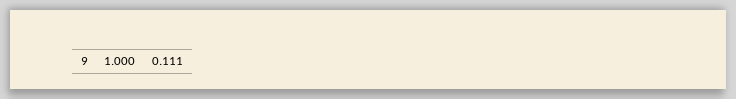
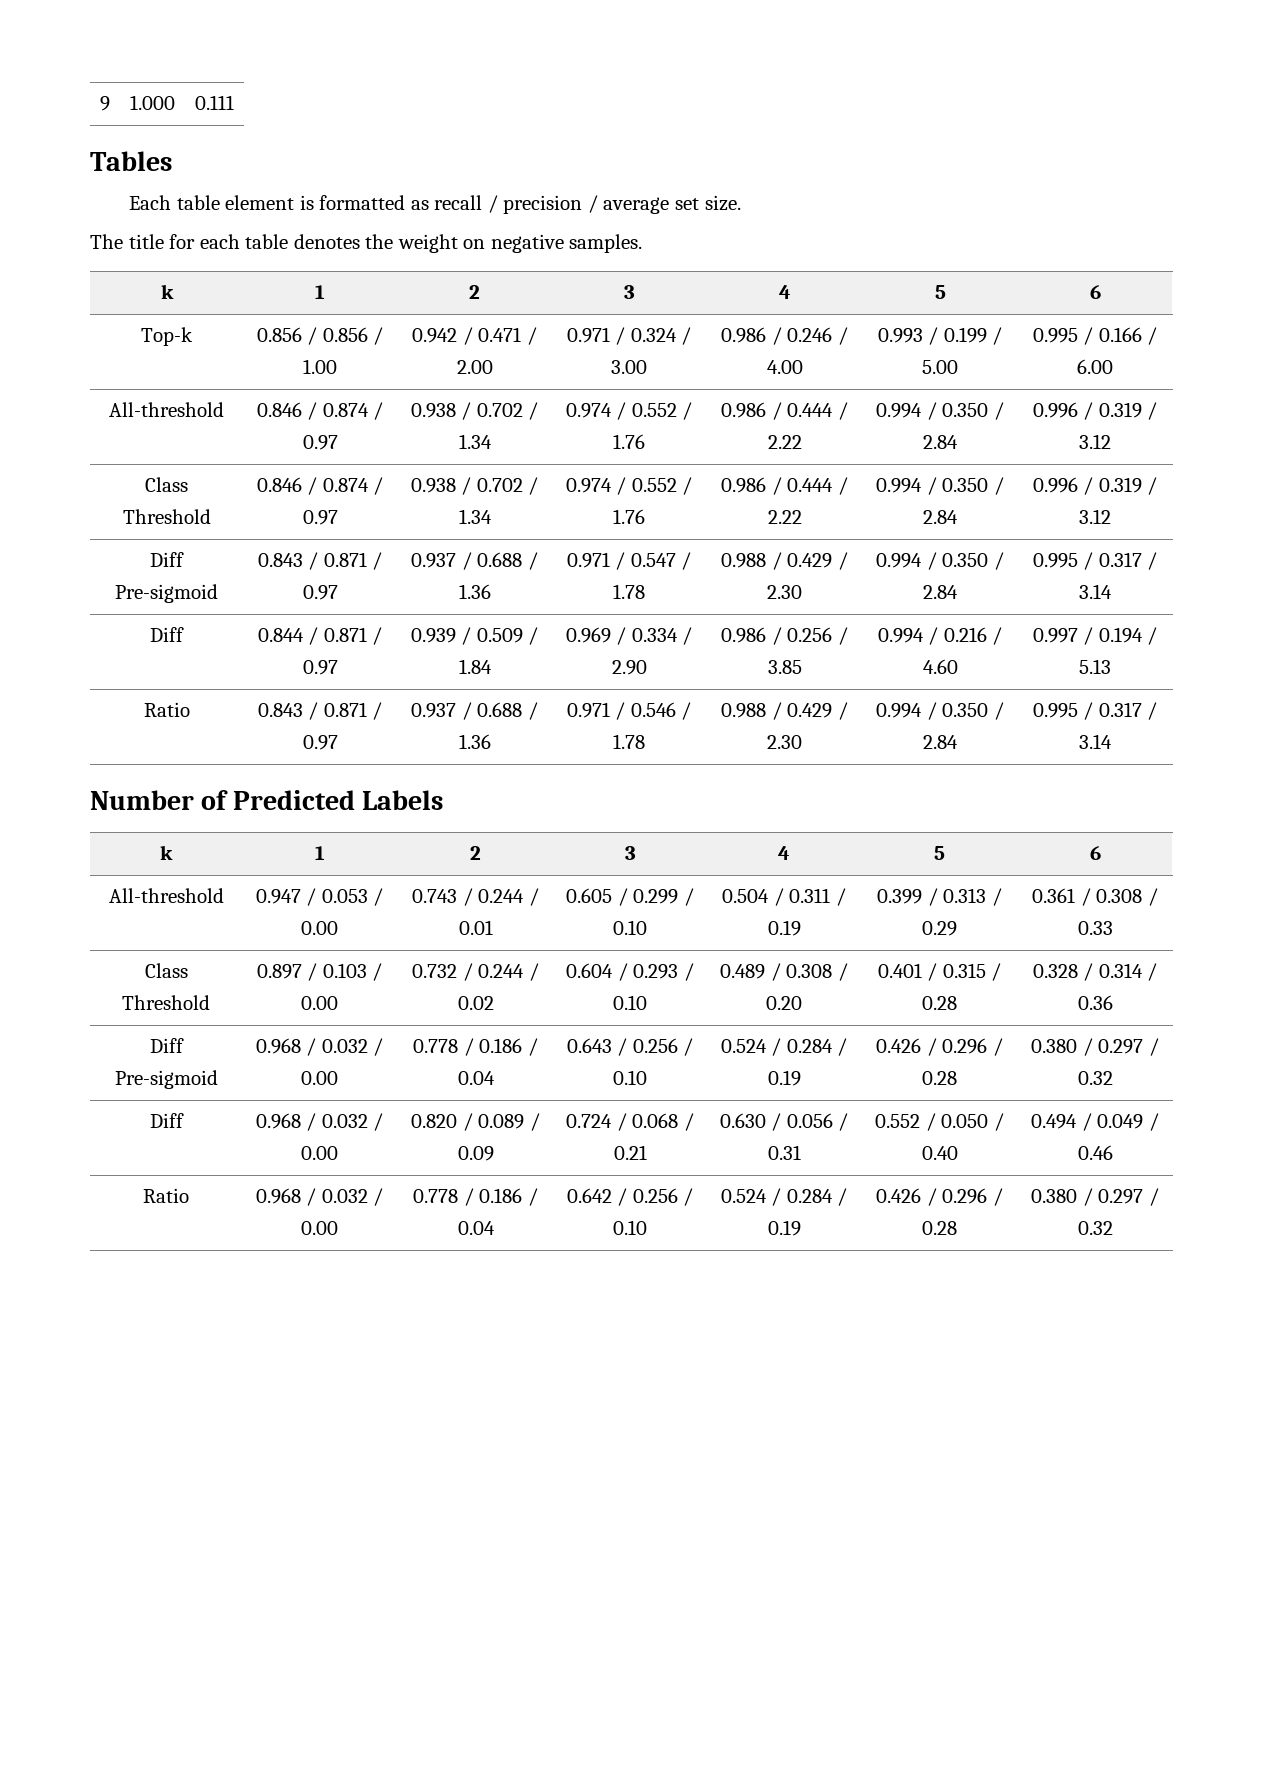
(183, 61) none -> [90,151,172,171] [129,195,741,214] [90,234,643,253] [160,284,174,299] [315,285,325,299] [469,285,480,299] [623,285,635,299] [778,285,791,299] [934,285,946,299] [1089,285,1101,299] [141,327,193,346] [256,327,384,345] [303,359,337,374] [412,327,537,345] [456,360,493,374] [566,327,692,345] [611,360,647,374] [721,327,848,345] [766,360,803,374] [877,327,1003,345] [922,360,958,374] [1032,327,1158,345] [1077,359,1113,374] [109,402,224,417] [256,402,384,420] [302,435,338,450] [410,402,539,420] [458,434,492,449] [565,402,693,420] [613,434,645,449] [721,402,848,420] [767,435,802,449] [876,402,1004,420] [923,435,958,449] [1032,402,1158,420] [1079,434,1111,449] [145,477,188,492] [122,509,211,524] [256,477,384,495] [302,510,338,525] [410,477,539,495] [458,509,492,524] [565,477,693,495] [613,509,645,524] [721,477,848,495] [767,510,802,524] [876,477,1004,495] [923,510,958,524] [1032,477,1158,495] [1079,509,1111,524] [150,552,184,567] [115,584,218,603] [257,552,383,570] [302,585,338,600] [411,552,538,570] [458,584,491,599] [566,552,692,570] [613,584,645,599] [721,552,848,570] [767,585,802,599] [876,552,1004,570] [923,585,958,599] [1032,552,1158,570] [1079,584,1112,599] [150,627,184,642] [257,627,383,645] [302,660,338,675] [410,627,539,645] [458,659,492,674] [565,627,693,645] [611,660,647,675] [721,627,848,645] [767,660,802,674] [877,627,1003,645] [922,659,958,674] [1032,627,1158,645] [1079,659,1111,674] [143,702,190,717] [257,702,383,720] [302,735,338,750] [411,702,538,720] [458,734,491,749] [566,702,692,720] [613,734,645,749] [721,702,848,720] [767,735,802,749] [876,702,1004,720] [923,735,958,749] [1032,702,1158,720] [1079,734,1112,749] [90,790,444,810] [160,845,173,860] [314,846,325,860] [470,846,481,860] [624,846,636,860] [778,846,790,860] [934,846,945,860] [1089,846,1101,860] [108,888,224,903] [255,888,384,906] [301,921,338,935] [412,888,539,906] [458,920,493,935] [566,888,694,906] [613,920,647,935] [722,888,846,906] [767,920,801,936] [877,888,1002,906] [922,921,957,936] [1032,888,1158,906] [1077,921,1113,935] [144,963,188,978] [122,995,210,1010] [256,963,383,981] [301,996,338,1010] [412,963,539,981] [457,996,494,1010] [566,963,694,981] [613,995,647,1010] [720,963,848,981] [766,996,802,1010] [877,963,1002,981] [922,996,957,1010] [1032,963,1158,981] [1077,995,1113,1010] [149,1038,184,1053] [114,1070,218,1089] [255,1038,384,1056] [301,1071,338,1085] [413,1038,538,1056] [457,1071,495,1085] [566,1038,694,1056] [613,1070,647,1085] [720,1038,848,1056] [767,1070,801,1086] [876,1038,1003,1056] [922,1071,957,1085] [1031,1038,1159,1056] [1077,1071,1113,1085] [149,1113,184,1128] [255,1113,384,1131] [301,1146,338,1160] [411,1113,540,1131] [457,1146,494,1161] [566,1113,694,1131] [613,1145,647,1160] [719,1113,849,1131] [767,1145,801,1160] [875,1113,1004,1131] [921,1146,958,1160] [1031,1113,1159,1131] [1077,1145,1113,1160] [143,1188,189,1203] [255,1188,384,1206] [301,1221,338,1235] [413,1188,538,1206] [457,1221,495,1235] [566,1188,694,1206] [613,1220,647,1235] [720,1188,848,1206] [767,1220,801,1236] [876,1188,1003,1206] [922,1221,957,1235] [1031,1188,1159,1206] [1077,1221,1113,1235] // Tables // Each table element is formatted as recall / precision / average set size. // The title for each table denotes the weight on negative samples. // k | 1 | 2 | 3 | 4 | 5 | 6 // Top-k | 0.856 / 0.856 / 1.00 | 0.942 / 0.471 / 2.00 | 0.971 / 0.324 / 3.00 | 0.986 / 0.246 / 4.00 | 0.993 / 0.199 / 5.00 | 0.995 / 0.166 / 6.00 // All-threshold | 0.846 / 0.874 / 0.97 | 0.938 / 0.702 / 1.34 | 0.974 / 0.552 / 1.76 | 0.986 / 0.444 / 2.22 | 0.994 / 0.350 / 2.84 | 0.996 / 0.319 / 3.12 // Class Threshold | 0.846 / 0.874 / 0.97 | 0.938 / 0.702 / 1.34 | 0.974 / 0.552 / 1.76 | 0.986 / 0.444 / 2.22 | 0.994 / 0.350 / 2.84 | 0.996 / 0.319 / 3.12 // Diff Pre-sigmoid | 0.843 / 0.871 / 0.97 | 0.937 / 0.688 / 1.36 | 0.971 / 0.547 / 1.78 | 0.988 / 0.429 / 2.30 | 0.994 / 0.350 / 2.84 | 0.995 / 0.317 / 3.14 // Diff | 0.844 / 0.871 / 0.97 | 0.939 / 0.509 / 1.84 | 0.969 / 0.334 / 2.90 | 0.986 / 0.256 / 3.85 | 0.994 / 0.216 / 4.60 | 0.997 / 0.194 / 5.13 // Ratio | 0.843 / 0.871 / 0.97 | 0.937 / 0.688 / 1.36 | 0.971 / 0.546 / 1.78 | 0.988 / 0.429 / 2.30 | 0.994 / 0.350 / 2.84 | 0.995 / 0.317 / 3.14 // Number of Predicted Labels // k | 1 | 2 | 3 | 4 | 5 | 6 // All-threshold | 0.947 / 0.053 / 0.00 | 0.743 / 0.244 / 0.01 | 0.605 / 0.299 / 0.10 | 0.504 / 0.311 / 0.19 | 0.399 / 0.313 / 0.29 | 0.361 / 0.308 / 0.33 // Class Threshold | 0.897 / 0.103 / 0.00 | 0.732 / 0.244 / 0.02 | 0.604 / 0.293 / 0.10 | 0.489 / 0.308 / 0.20 | 0.401 / 0.315 / 0.28 | 0.328 / 0.314 / 0.36 // Diff Pre-sigmoid | 0.968 / 0.032 / 0.00 | 0.778 / 0.186 / 0.04 | 0.643 / 0.256 / 0.10 | 0.524 / 0.284 / 0.19 | 0.426 / 0.296 / 0.28 | 0.380 / 0.297 / 0.32 // Diff | 0.968 / 0.032 / 0.00 | 0.820 / 0.089 / 0.09 | 0.724 / 0.068 / 0.21 | 0.630 / 0.056 / 0.31 | 0.552 / 0.050 / 0.40 | 0.494 / 0.049 / 0.46 // Ratio | 0.968 / 0.032 / 0.00 | 0.778 / 0.186 / 0.04 | 0.642 / 0.256 / 0.10 | 0.524 / 0.284 / 0.19 | 0.426 / 0.296 / 0.28 | 0.380 / 0.297 / 0.32

